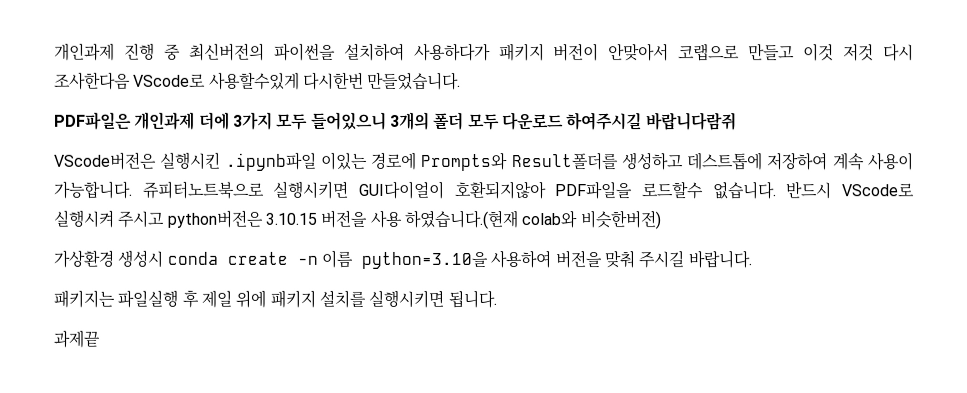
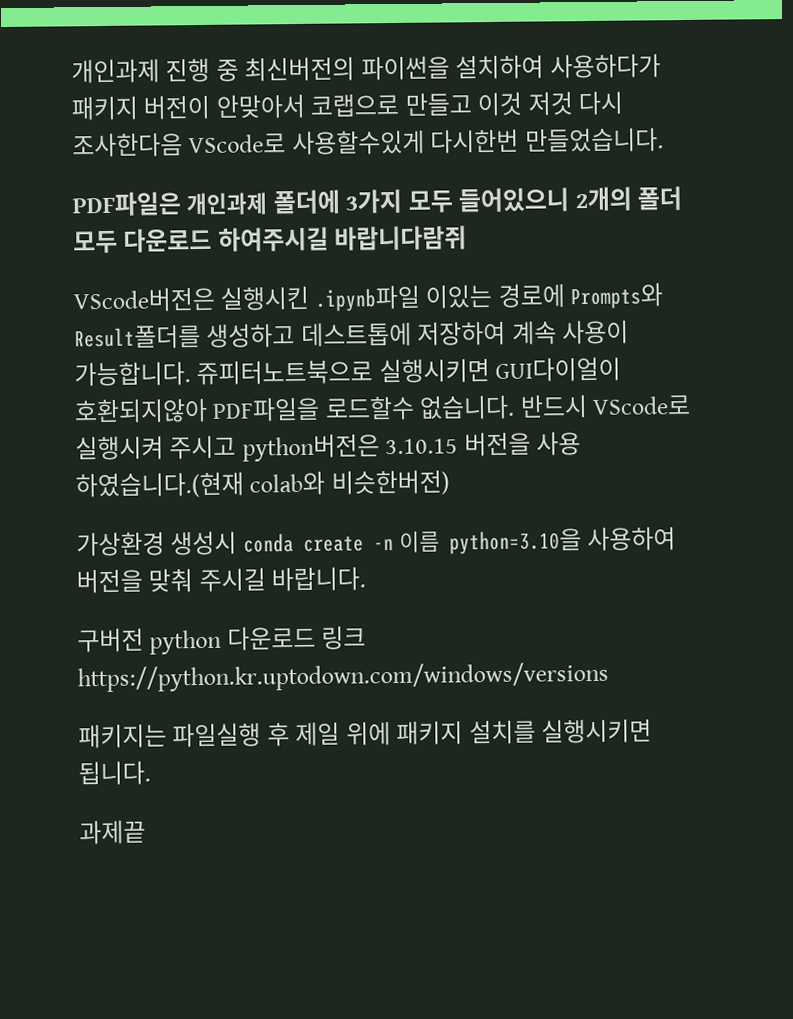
[198,111,230,130] 더에 -> [272,189,340,215] 폴더에
[389,111,430,130] 3개의 -> [574,186,632,212] 2개의
(752, 259) none -> [77,625,367,655] [77,661,609,693] // 구버전 python 다운로드 링크 https://python.kr.uptodown.com/windows/versions

